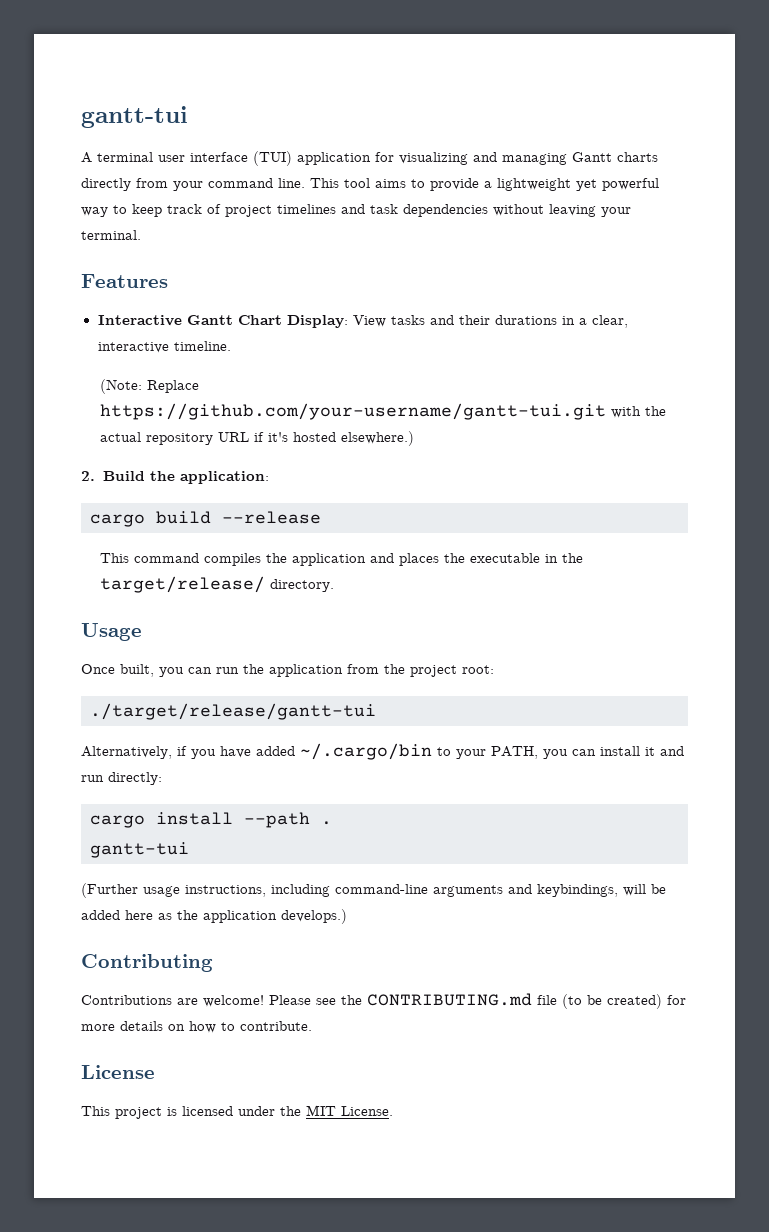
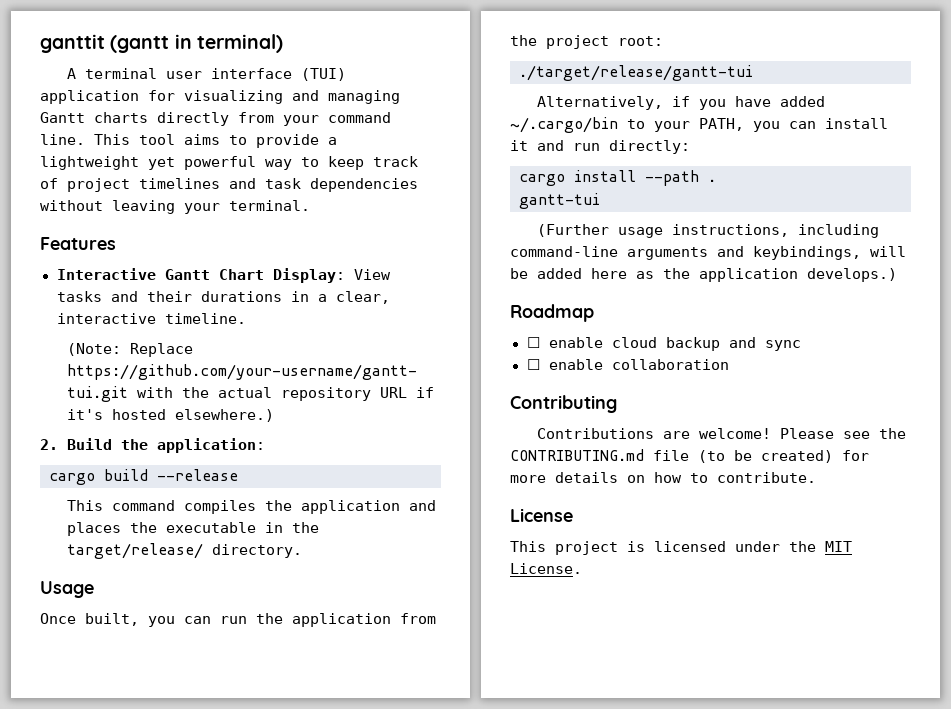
[81,106,188,128] gantt-tui -> [40,34,283,53] ganttit (gantt in terminal)
(347, 916) none -> [510,304,594,322] [526,337,801,351] [526,359,729,370] // Roadmap // ☐ enable cloud backup and sync // ☐ enable collaboration

